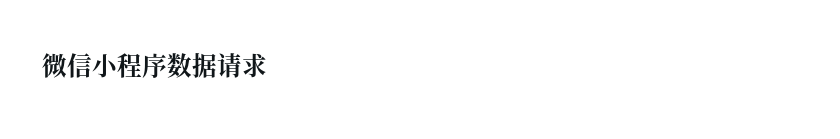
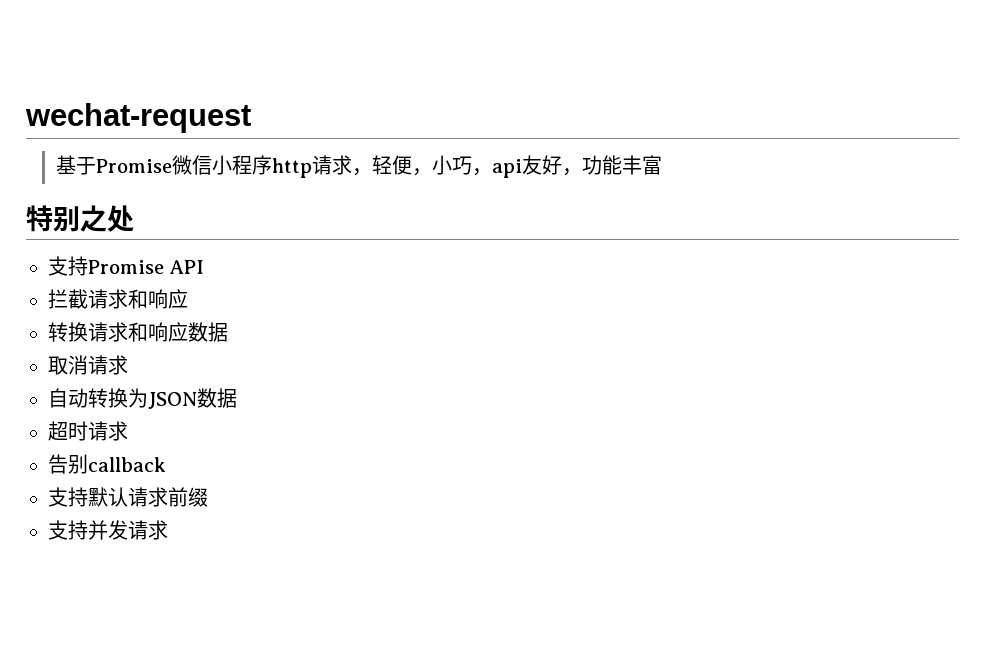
[42,53,267,78] 微信小程序数据请求 -> [25,103,251,133] [55,155,662,178] [26,205,134,232] [48,256,205,276] [48,289,188,309] [48,322,228,342] [48,355,128,375] [48,388,237,409] [48,421,128,441] [48,454,166,474] [48,487,208,507] [48,520,168,540] wechat-request // 基于Promise微信小程序http请求，轻便，小巧，api友好，功能丰富 // 特别之处 // 支持Promise API // 拦截请求和响应 // 转换请求和响应数据 // 取消请求 // 自动转换为JSON数据 // 超时请求 // 告别callback // 支持默认请求前缀 // 支持并发请求

